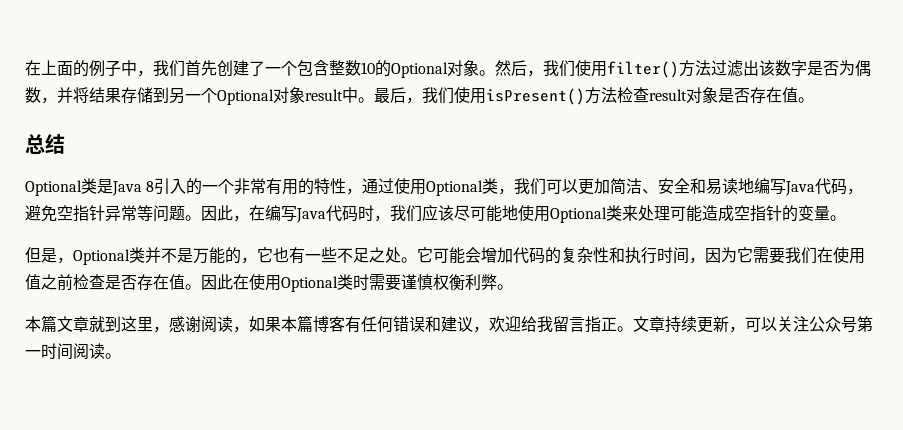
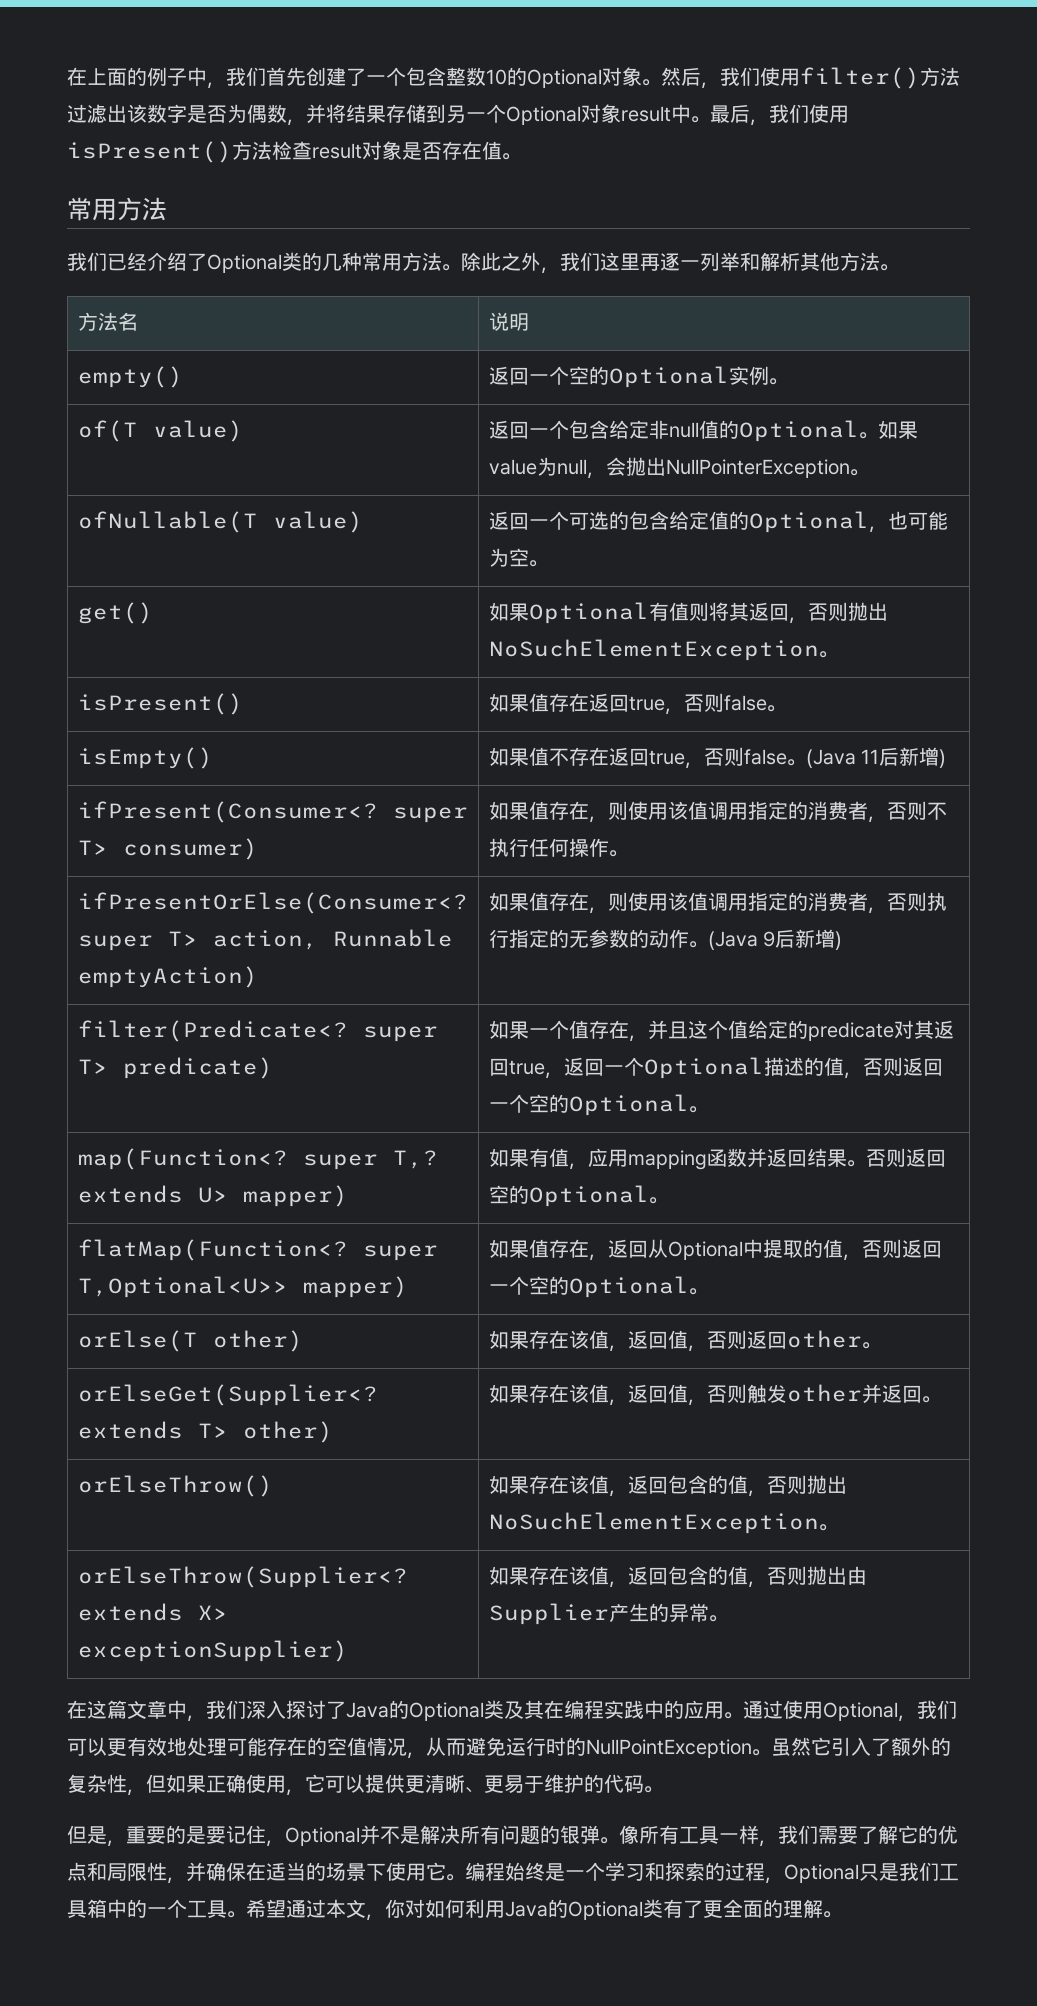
[25,134,65,154] [25,178,363,196] 总结 // Optional类是Java 8引入的一个非常有用的特性， -> [67,197,167,221] [67,252,899,274] [77,312,138,331] [488,312,529,331] [77,366,183,388] [488,366,788,388] [77,420,243,442] [488,420,918,442] [488,457,869,479] [77,511,363,533] [488,511,948,533] [488,548,548,567] [77,602,153,624] [488,602,888,624] [488,639,838,661] [77,693,243,715] [488,693,786,715] [77,747,213,769] [488,747,947,769] [77,801,468,823] [77,838,258,860] [488,801,947,823] [488,838,628,857] [77,892,468,914] [77,929,453,951] [77,966,258,988] [488,892,947,914] [488,929,843,950] [77,1020,438,1042] [77,1057,273,1079] [488,1020,954,1042] [488,1057,943,1079] [488,1094,708,1116] [77,1148,438,1170] [77,1185,348,1207] [488,1148,946,1170] [488,1185,668,1207] [77,1239,438,1261] [77,1276,408,1298] [488,1239,942,1261] [488,1276,708,1298] [77,1330,303,1352] [488,1330,881,1352] [77,1384,378,1406] [77,1421,333,1443] [488,1384,941,1406] [77,1475,273,1497] [488,1475,847,1497] [488,1512,838,1534] [77,1566,408,1588] [77,1603,228,1621] [77,1640,348,1662] [488,1566,867,1588] [488,1603,728,1625] [67,1700,743,1722] 常用方法 // 我们已经介绍了Optional类的几种常用方法。除此之外，我们这里再逐一列举和解析其他方法。 // 方法名 | 说明 // empty() | 返回一个空的Optional实例。 // of(T value) | 返回一个包含给定非null值的Optional。如果value为null，会抛出NullPointerException。 // ofNullable(T value) | 返回一个可选的包含给定值的Optional，也可能为空。 // get() | 如果Optional有值则将其返回，否则抛出NoSuchElementException。 // isPresent() | 如果值存在返回true，否则false。 // isEmpty() | 如果值不存在返回true，否则false。(Java 11后新增) // ifPresent(Consumer<? super T> consumer) | 如果值存在，则使用该值调用指定的消费者，否则不执行任何操作。 // ifPresentOrElse(Consumer<? super T> action, Runnable emptyAction) | 如果值存在，则使用该值调用指定的消费者，否则执行指定的无参数的动作。(Java 9后新增) // filter(Predicate<? super T> predicate) | 如果一个值存在，并且这个值给定的predicate对其返回true，返回一个Optional描述的值，否则返回一个空的Optional。 // map(Function<? super T,? extends U> mapper) | 如果有值，应用mapping函数并返回结果。否则返回空的Optional。 // flatMap(Function<? super T,Optional<U>> mapper) | 如果值存在，返回从Optional中提取的值，否则返回一个空的Optional。 // orElse(T other) | 如果存在该值，返回值，否则返回other。 // orElseGet(Supplier<? extends T> other) | 如果存在该值，返回值，否则触发other并返回。 // orElseThrow() | 如果存在该值，返回包含的值，否则抛出NoSuchElementException。 // orElseThrow(Supplier<? extends X> exceptionSupplier) | 如果存在该值，返回包含的值，否则抛出由Supplier产生的异常。 // 在这篇文章中，我们深入探讨了Java的Optional类及其在编程实践中的应用。
[482,178,499,194] 类 -> (898, 1711) none
[594,178,864,196] [25,204,846,223] [25,247,865,265] [25,274,513,292] [25,315,873,333] [25,343,105,360] 加简洁、安全和易读地编写Java代码，避免空指针异常等问题。因此，在编写Java代码时，我们应该尽可能地使用Optional类来处理可能造成空指针的变量。 // 但是，Optional类并不是万能的，它也有一些不足之处。它可能会增加代码的复杂性和执行时间，因为它需要我们在使用值之前检查是否存在值。因此在使用Optional类时需要谨慎权衡利弊。 // 本篇文章就到这里，感谢阅读，如果本篇博客有任何错误和建议，欢迎给我留言指正。文章持续更新，可以关注公众号第一时间阅读 -> [127,1737,951,1759] [67,1774,663,1796] [67,1825,958,1847] [67,1862,959,1884] [67,1899,823,1921] 有效地处理可能存在的空值情况，从而避免运行时的NullPointException。虽然它引入了额外的复杂性，但如果正确使用，它可以提供更清晰、更易于维护的代码。 // 但是，重要的是要记住，Optional并不是解决所有问题的银弹。像所有工具一样，我们需要了解它的优点和局限性，并确保在适当的场景下使用它。编程始终是一个学习和探索的过程，Optional只是我们工具箱中的一个工具。希望通过本文，你对如何利用Java的Optional类有了更全面的理解

